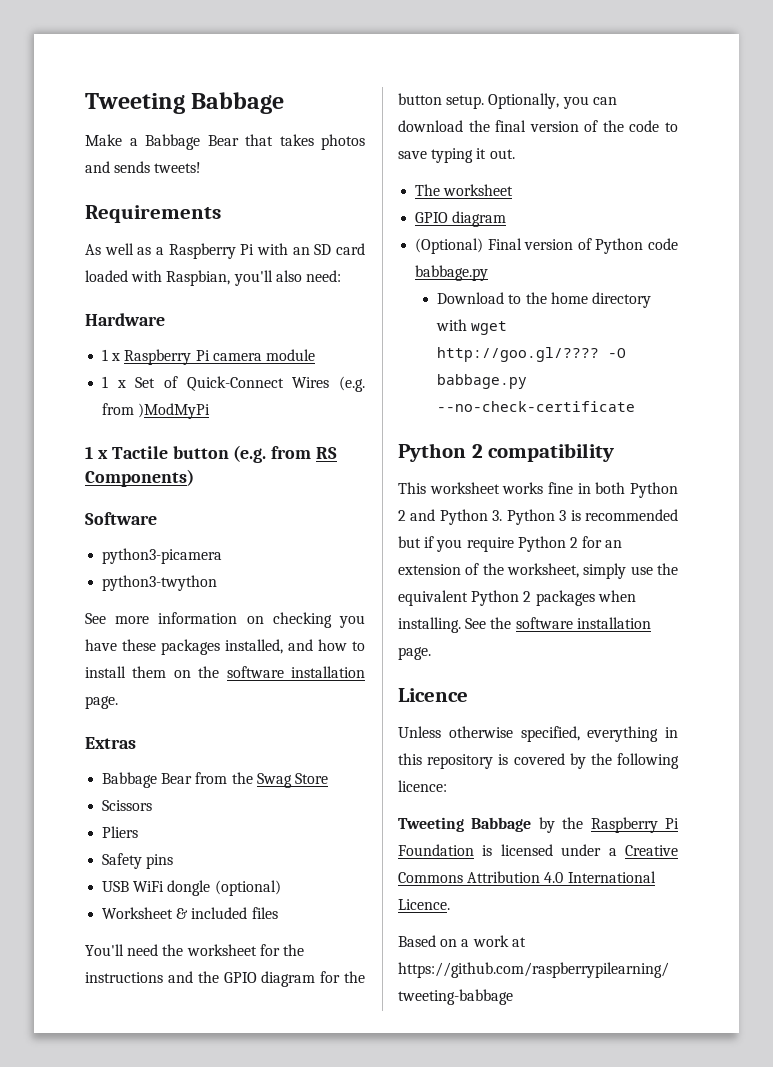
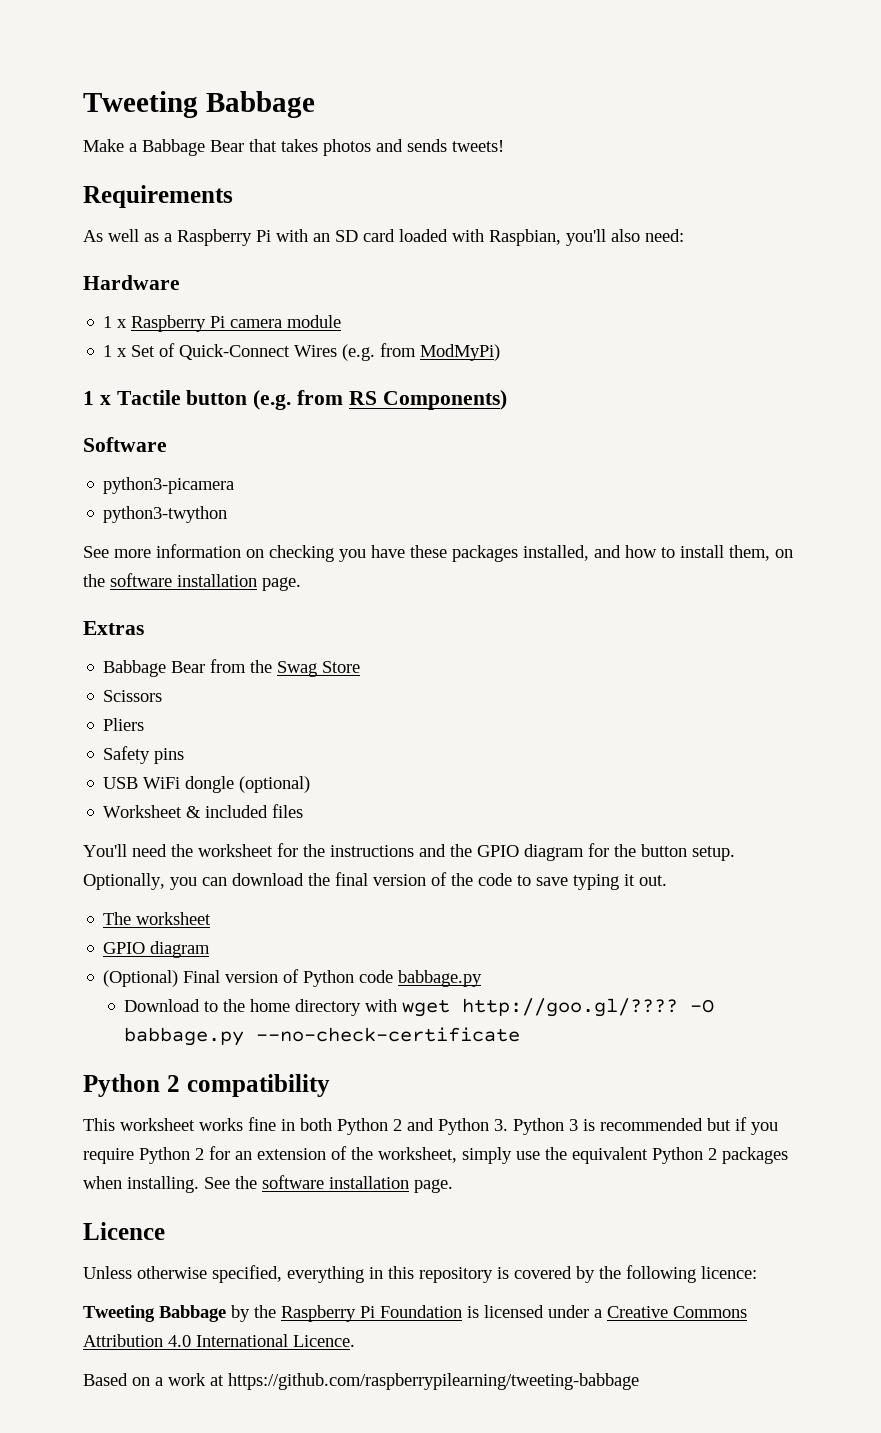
[138,403,211,419] )ModMyPi -> [420,344,501,361] ModMyPi)
[132,666,167,678] them -> [729,545,770,561] them,

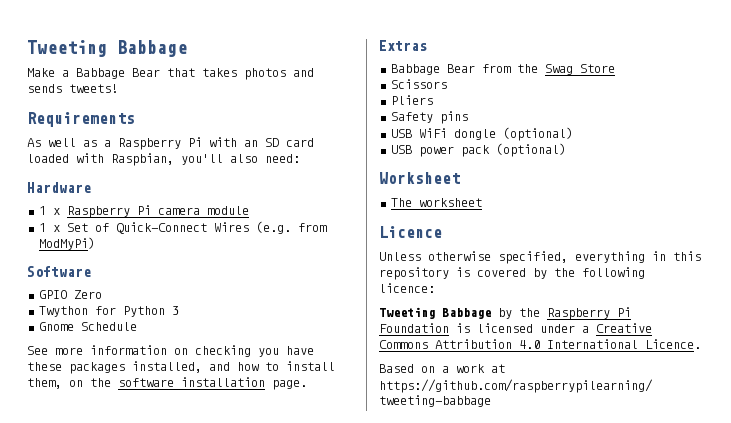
[83,390,507,410] [83,437,167,452] [103,477,235,494] [103,506,228,523] 1 x Tactile button (e.g. from RS Components) // Software // python3-picamera // python3-twython -> [27,266,91,277] [38,290,102,299] [38,306,179,317] [38,322,137,331] Software // GPIO Zero // Twython for Python 3 // Gnome Schedule
[103,804,304,818] [83,843,735,861] [83,872,667,890] [103,912,212,925] [103,941,211,958] [103,969,483,987] [124,998,715,1017] [124,1027,521,1046] [83,1074,330,1097] [83,1117,778,1135] [83,1146,788,1164] [83,1175,453,1193] Worksheet & included files // You'll need the worksheet for the instructions and the GPIO diagram for the button setup. Optionally, you can download the final version of the code to save typing it out. // The worksheet // GPIO diagram // (Optional) Final version of Python code babbage.py // Download to the home directory with wget http://goo.gl/???? -O babbage.py --no-check-certificate // Python 2 compatibility // This worksheet works fine in both Python 2 and Python 3. Python 3 is recommended but if you require Python 2 for an extension of the worksheet, simply use the equivalent Python 2 packages when installing. See the software installation page. -> [390,143,566,157] [379,172,460,184] [390,198,482,207] USB power pack (optional) // Worksheet // The worksheet

